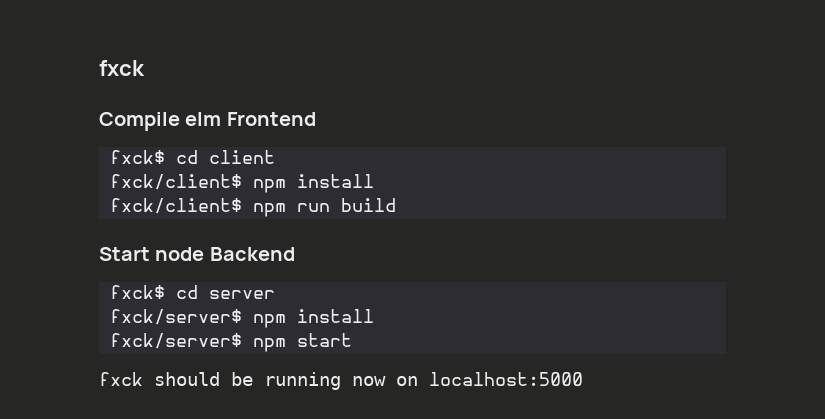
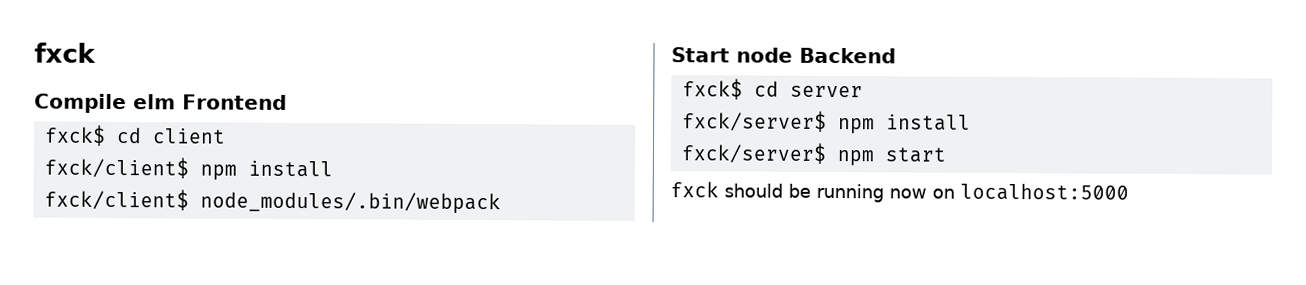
[253,198,397,217] npm run build -> [199,191,501,215] node_modules/.bin/webpack

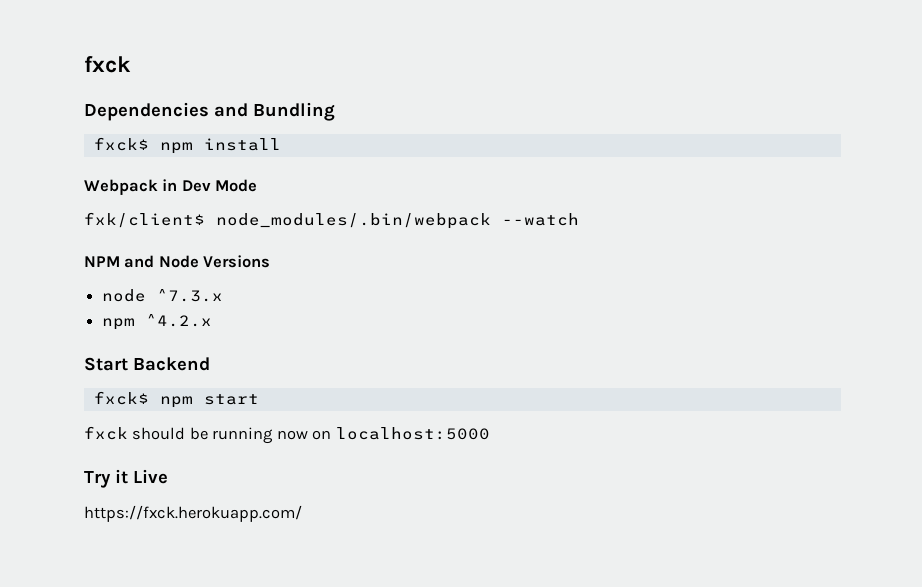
[34,93,287,114] [43,124,226,146] [43,156,333,181] [43,188,501,215] Compile elm Frontend // fxck$ cd client // fxck/client$ npm install // fxck/client$ node_modules/.bin/webpack -> [84,102,335,121] [93,137,281,154] [84,179,258,195] [84,212,579,229] [84,255,271,268] [102,289,224,302] [102,314,213,330] Dependencies and Bundling // fxck$ npm install // Webpack in Dev Mode // fxk/client$ node_modules/.bin/webpack --watch // NPM and Node Versions // node ^7.3.x // npm ^4.2.x
[736,47,793,63] node -> (128, 364) none
[753,80,863,98] [681,110,971,135] [680,142,827,164] cd server // fxck/server$ npm install // fxck/server$ -> (149, 398) none
(1129, 191) none -> [84,469,168,488] [84,505,302,522] // Try it Live // https://fxck.herokuapp.com/

